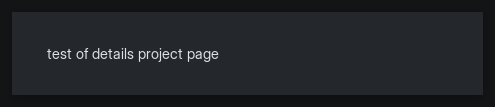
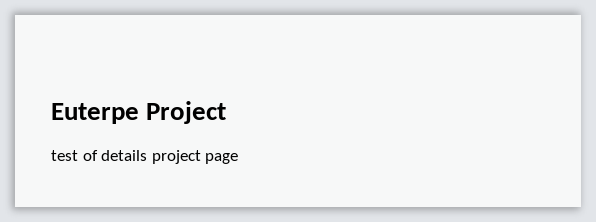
(47, 53) none -> [51,101,227,124] Euterpe Project //

